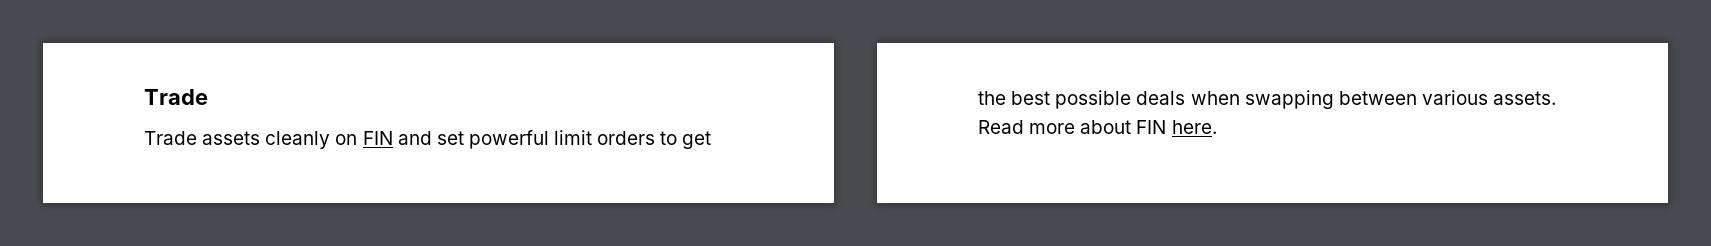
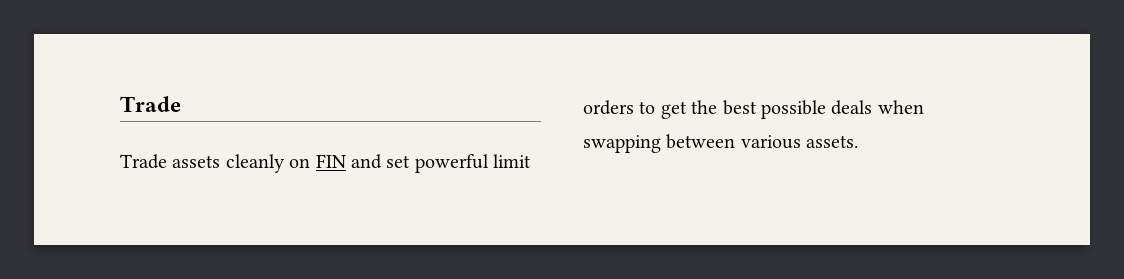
[978,120,1217,134] Read more about FIN here. -> (859, 141) none

